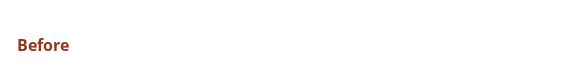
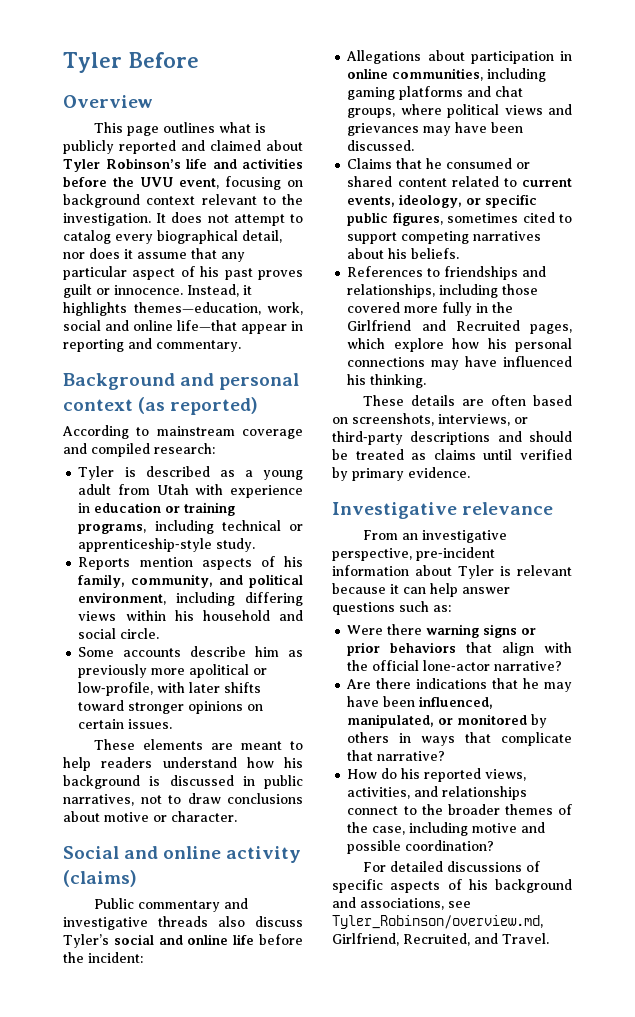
(17, 44) none -> [63,52,122,73] Tyler
(69, 44) none -> [63,95,153,108] [94,122,267,136] [63,140,303,154] [63,158,303,172] [63,176,303,190] [63,194,303,208] [63,212,303,226] [63,230,282,244] [63,248,245,262] [63,266,303,280] [63,284,252,298] [63,302,303,316] [63,320,303,334] [63,338,241,352] [63,373,300,390] [63,397,259,415] [62,425,303,439] [63,443,215,457] [78,466,303,480] [78,484,303,498] [78,502,236,516] [78,520,303,534] [78,538,256,552] [78,556,303,570] [78,574,303,588] [78,592,303,606] [78,610,303,621] [78,628,160,639] [78,646,303,657] [78,664,268,678] [78,682,262,696] [78,700,264,714] [78,719,173,729] [94,739,303,750] [63,757,303,771] [63,775,303,789] [63,793,303,806] [63,811,237,822] [63,846,302,863] [63,870,137,887] [94,898,249,912] [63,916,303,930] [63,934,303,948] [63,952,143,963] [346,50,572,64] [347,68,547,82] [347,86,524,100] [347,104,572,118] [347,122,524,136] [347,140,415,151] [347,158,531,169] [347,176,572,187] [347,194,538,208] [347,212,572,226] [347,231,542,244] [347,248,460,259] [347,266,547,280] [347,284,539,298] [347,302,514,316] [347,320,572,334] [347,338,572,352] [347,356,572,370] [347,374,427,388] [363,395,572,406] [332,413,528,426] [332,431,572,445] [332,449,572,460] [332,467,470,481] [332,502,554,519] [363,530,508,543] [332,547,495,561] [332,565,572,579] [332,583,510,597] [332,601,451,615] [347,624,537,638] [347,642,572,656] [347,660,563,671] [346,678,572,692] [347,696,494,709] [347,714,548,728] [347,732,572,746] [347,750,446,761] [347,768,527,782] [347,786,528,800] [347,804,572,815] [347,822,546,836] [347,840,495,854] [363,861,541,872] [332,879,572,893] [332,897,471,910] [332,915,543,929] [332,933,549,946] // Overview // This page outlines what is publicly reported and claimed about Tyler Robinson’s life and activities before the UVU event, focusing on background context relevant to the investigation. It does not attempt to catalog every biographical detail, nor does it assume that any particular aspect of his past proves guilt or innocence. Instead, it highlights themes—education, work, social and online life—that appear in reporting and commentary. // Background and personal context (as reported) // According to mainstream coverage and compiled research: // Tyler is described as a young adult from Utah with experience in education or training programs, including technical or apprenticeship‑style study. // Reports mention aspects of his family, community, and political environment, including differing views within his household and social circle. // Some accounts describe him as previously more apolitical or low‑profile, with later shifts toward stronger opinions on certain issues. // These elements are meant to help readers understand how his background is discussed in public narratives, not to draw conclusions about motive or character. // Social and online activity (claims) // Public commentary and investigative threads also discuss Tyler’s social and online life before the incident: // Allegations about participation in online communities, including gaming platforms and chat groups, where political views and grievances may have been discussed. // Claims that he consumed or shared content related to current events, ideology, or specific public figures, sometimes cited to support competing narratives about his beliefs. // References to friendships and relationships, including those covered more fully in the Girlfriend and Recruited pages, which explore how his personal connections may have influenced his thinking. // These details are often based on screenshots, interviews, or third‑party descriptions and should be treated as claims until verified by primary evidence. // Investigative relevance // From an investigative perspective, pre‑incident information about Tyler is relevant because it can help answer questions such as: // Were there warning signs or prior behaviors that align with the official lone‑actor narrative? // Are there indications that he may have been influenced, manipulated, or monitored by others in ways that complicate that narrative? // How do his reported views, activities, and relationships connect to the broader themes of the case, including motive and possible coordination? // For detailed discussions of specific aspects of his background and associations, see Tyler_Robinson/overview.md, Girlfriend, Recruited, and Travel.

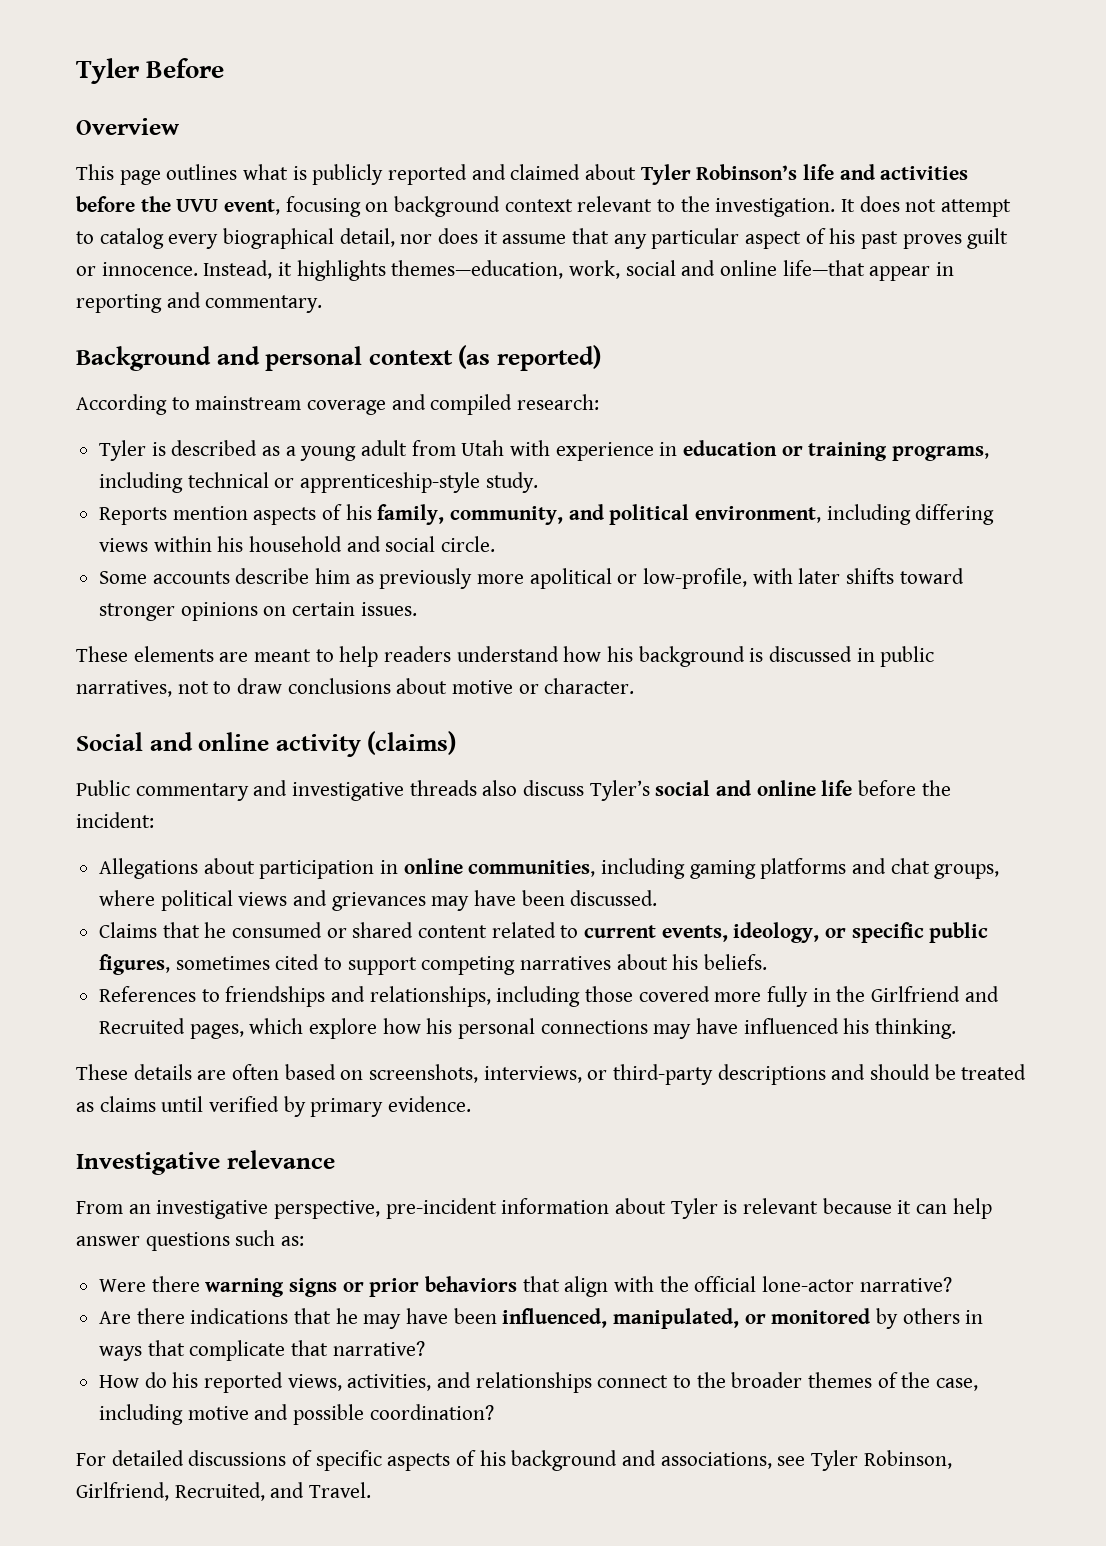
[332,915,543,929] Tyler_Robinson/overview.md, -> [811,1450,952,1471] Tyler Robinson,

